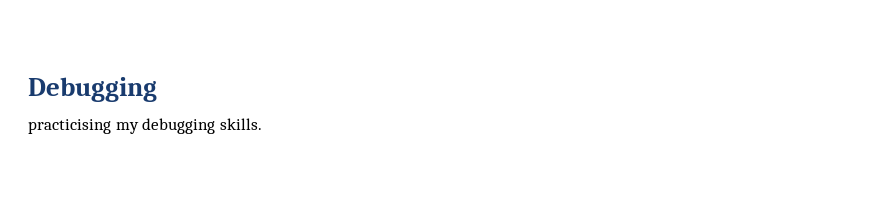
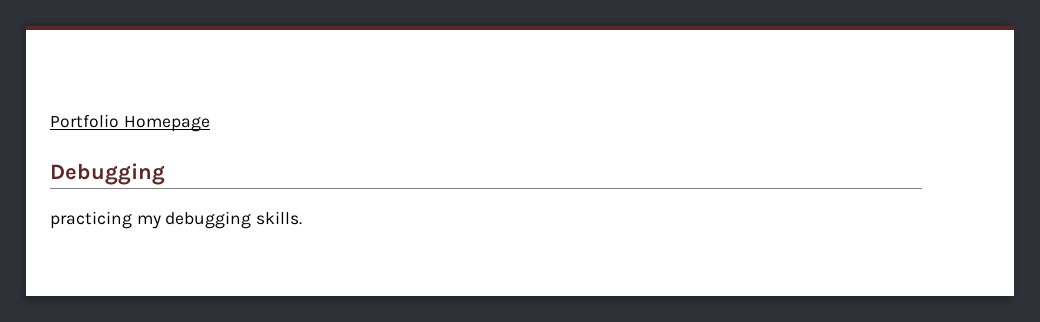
(28, 89) none -> [50,114,210,132] Portfolio Homepage //
[28,119,111,134] practicising -> [50,211,132,229] practicing

